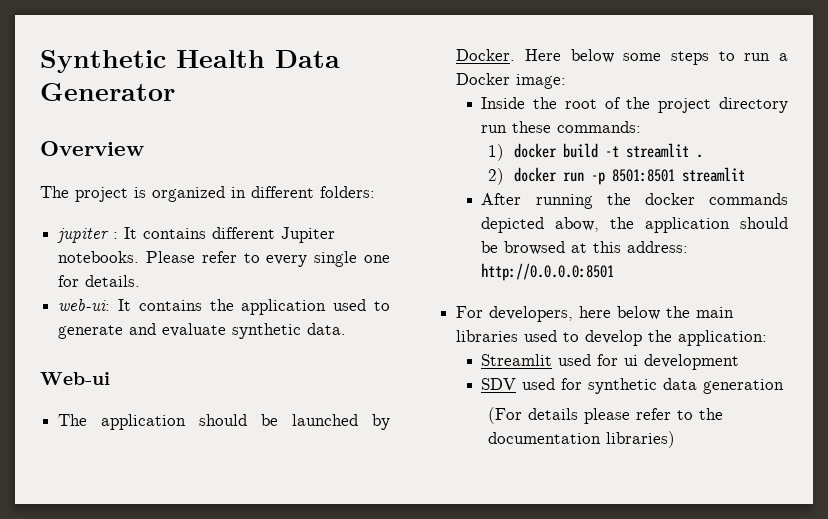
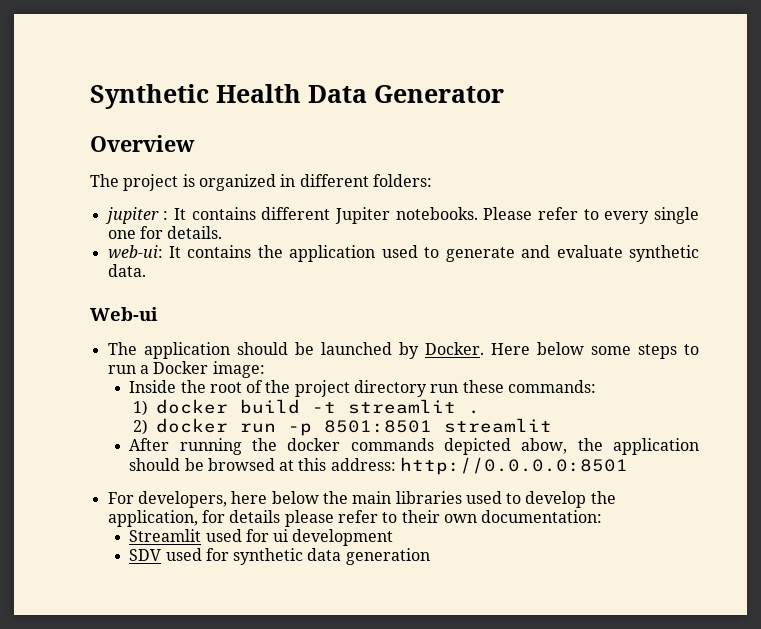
[678,330,768,346] application: -> [107,510,603,527] application, for details please refer to their own documentation:
[488,407,724,424] [488,431,676,448] // (For details please refer to the documentation libraries) -> (430, 556) none

